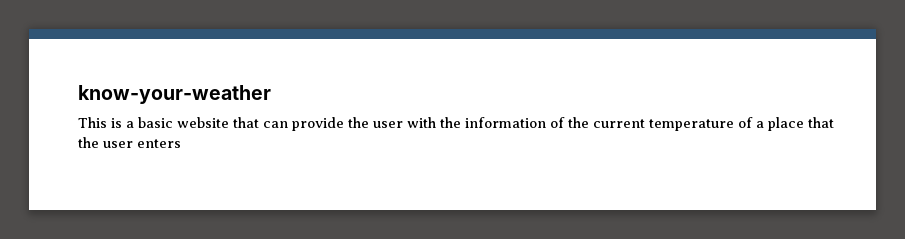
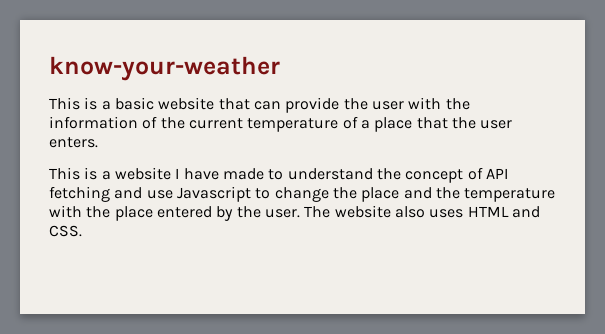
[137,139,181,148] enters -> [49,137,98,148] [49,167,508,183] [49,186,556,202] [49,205,540,221] [49,225,82,237] enters. // This is a website I have made to understand the concept of API fetching and use Javascript to change the place and the temperature with the place entered by the user. The website also uses HTML and CSS.

